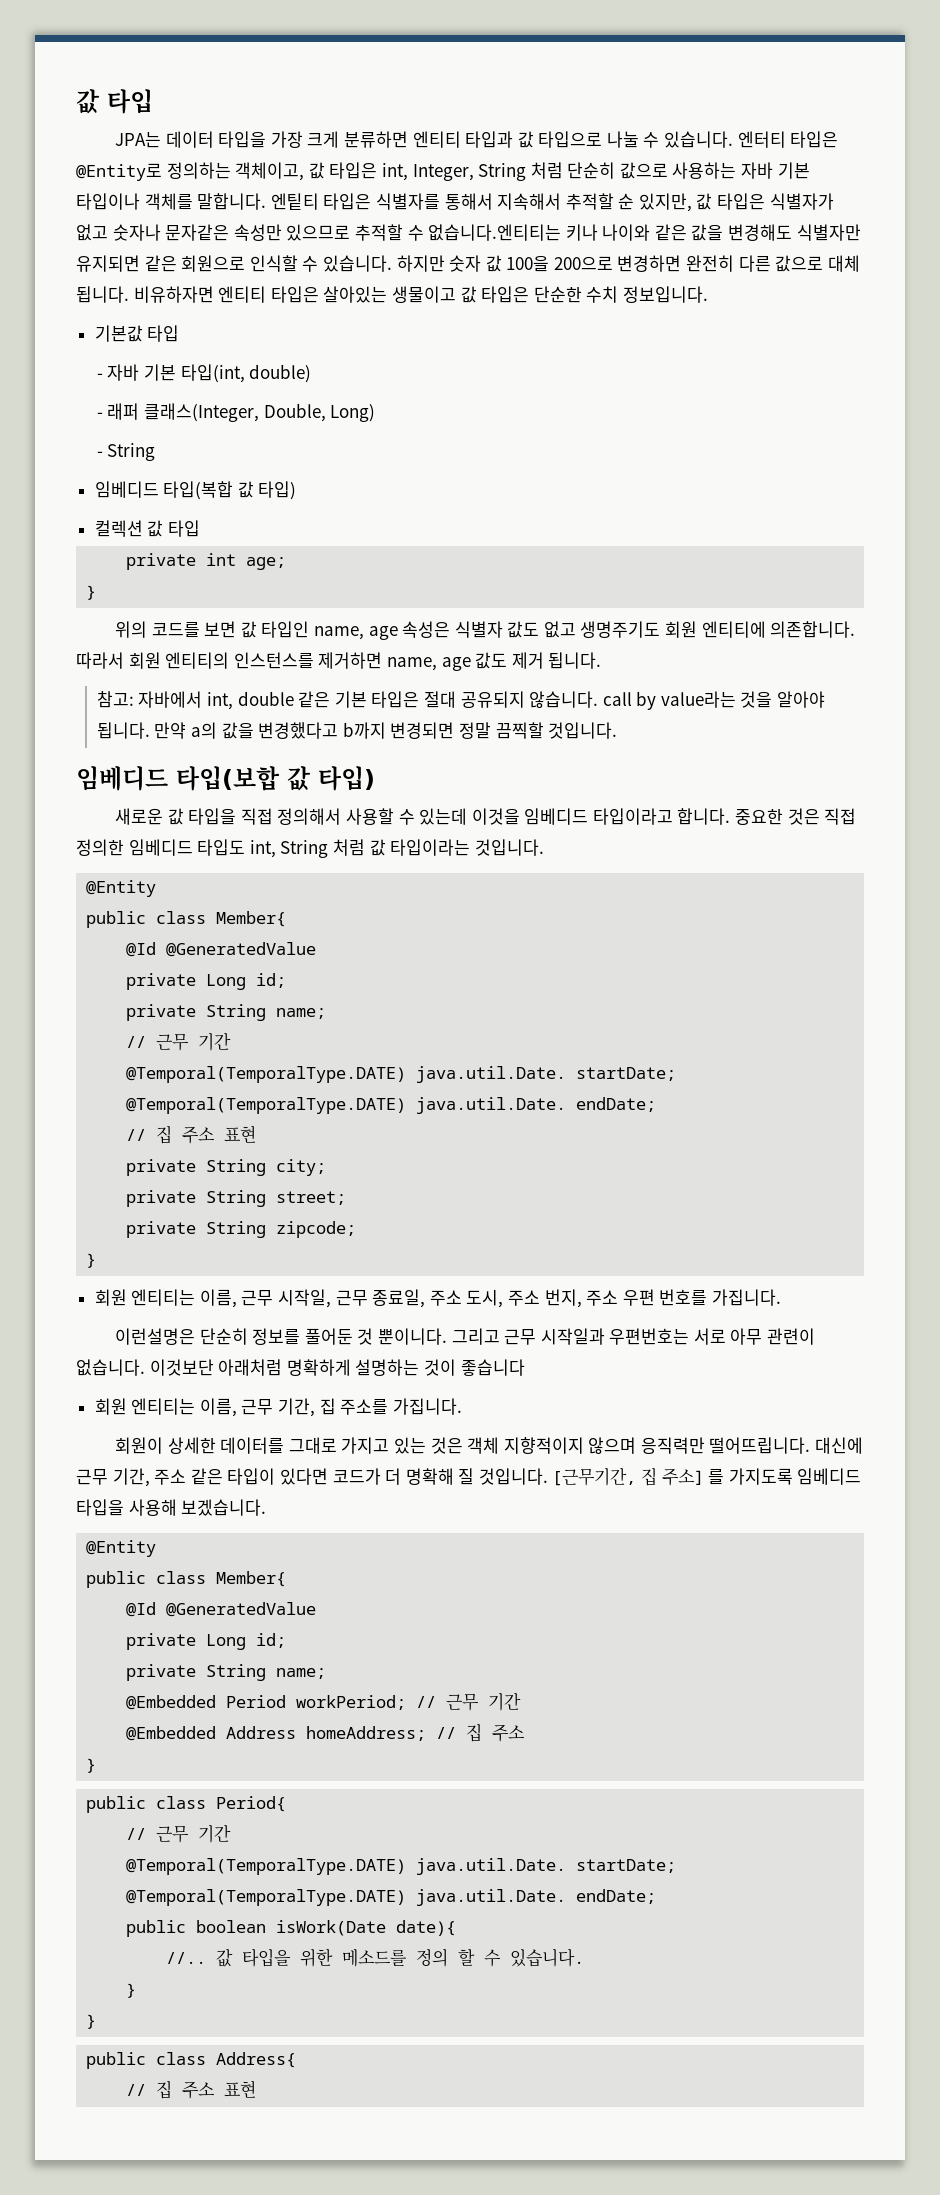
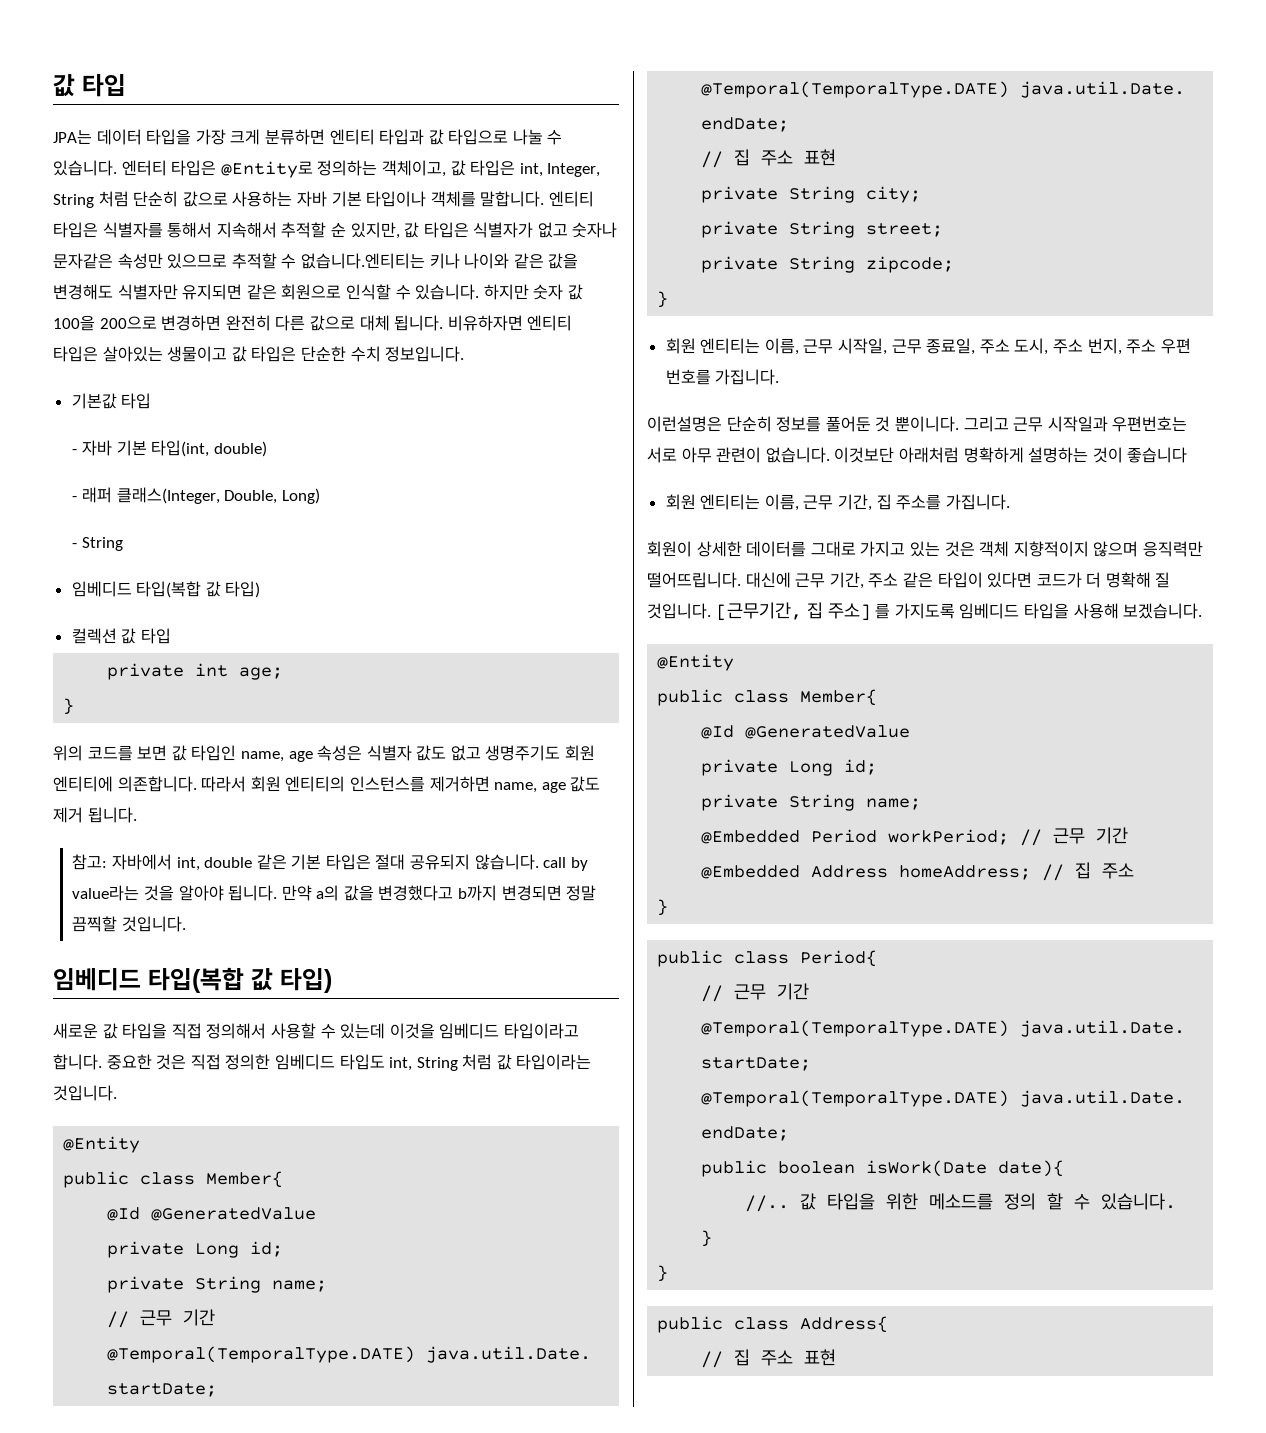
[270,193,319,210] 엔팉티 -> [548,191,594,207] 엔티티
[176,766,280,791] 타입(보합 -> [148,967,244,993] 타입(복합

